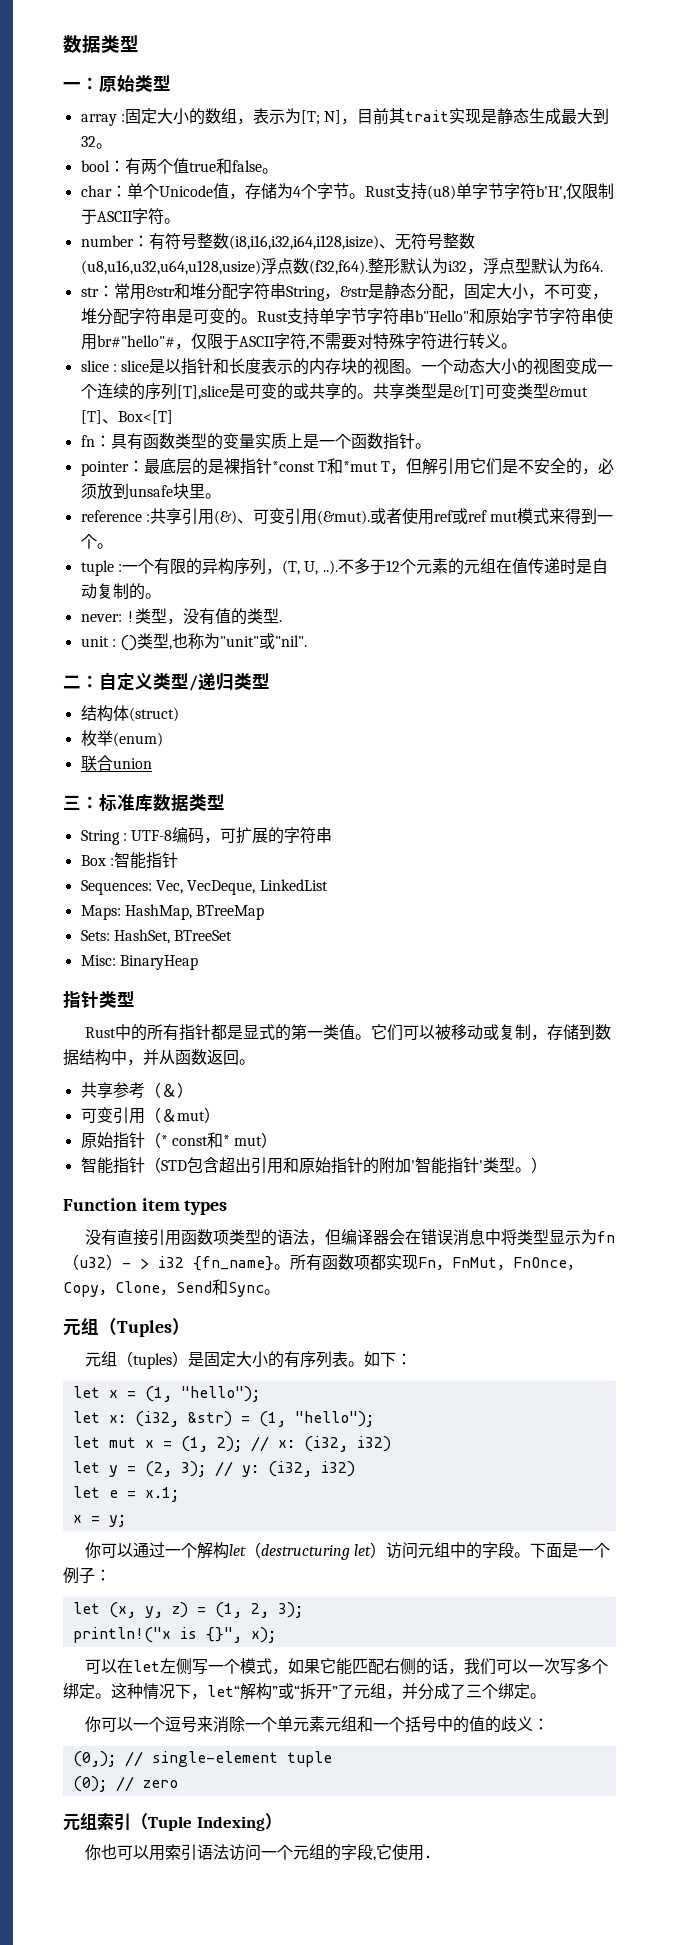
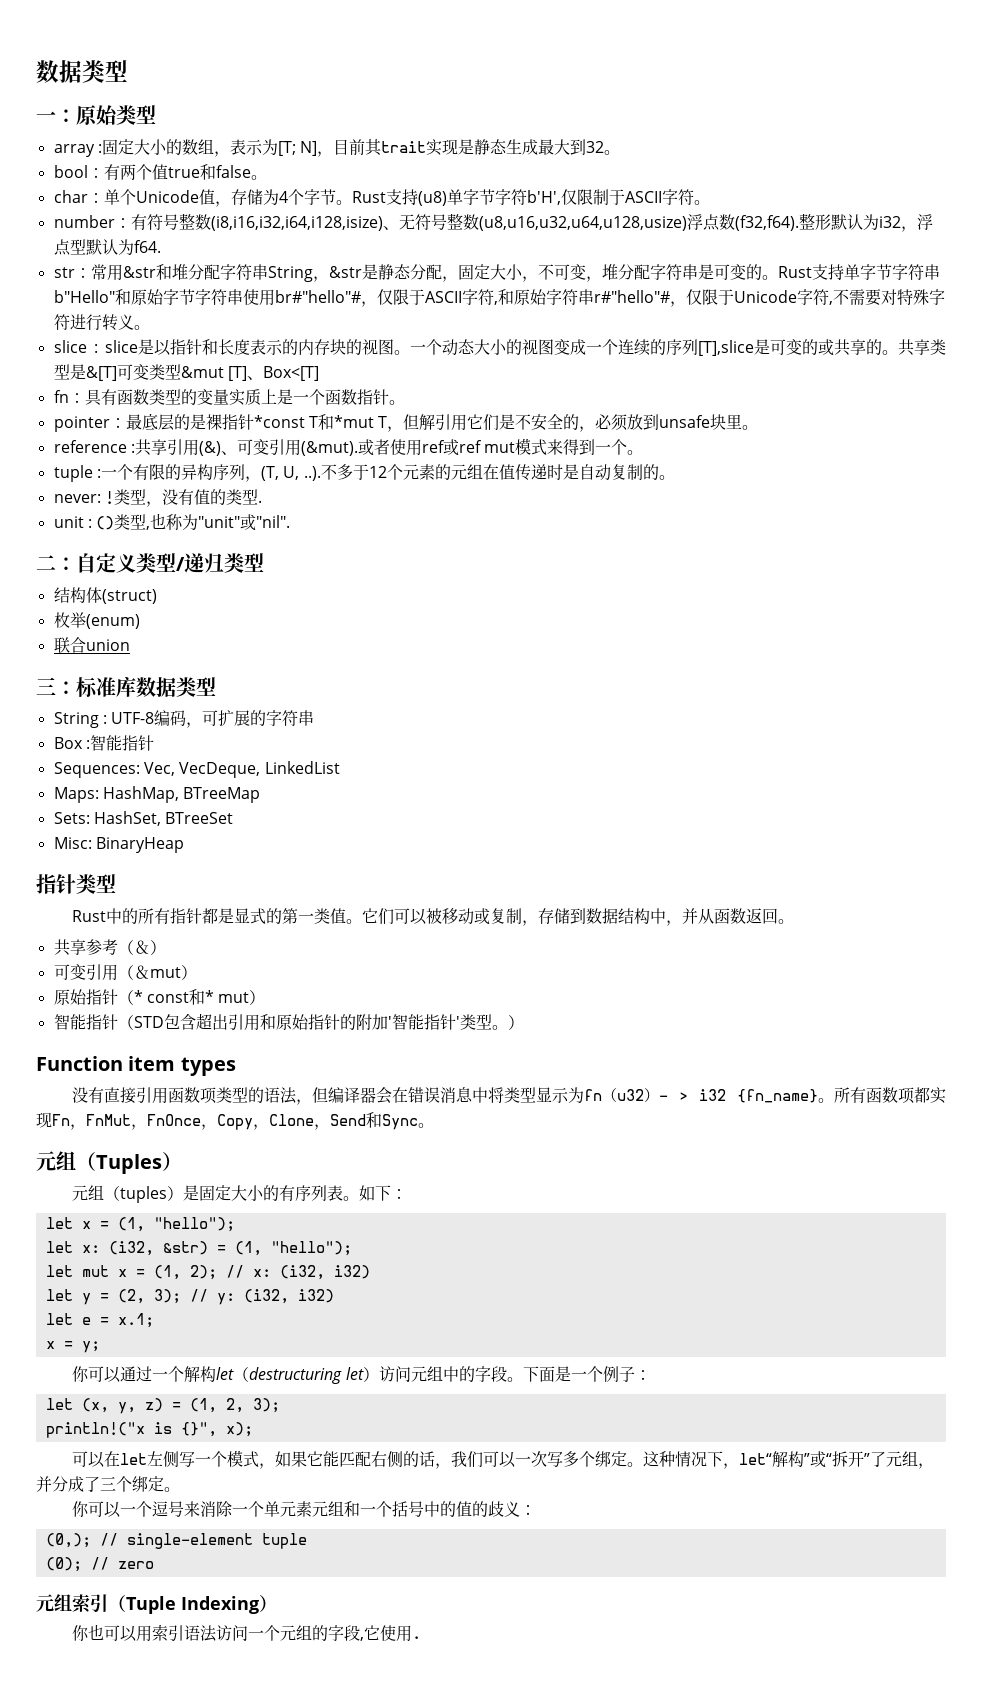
(309, 347) none -> [497,289,833,307] 和原始字符串r#"hello"#，仅限于Unicode字符,

